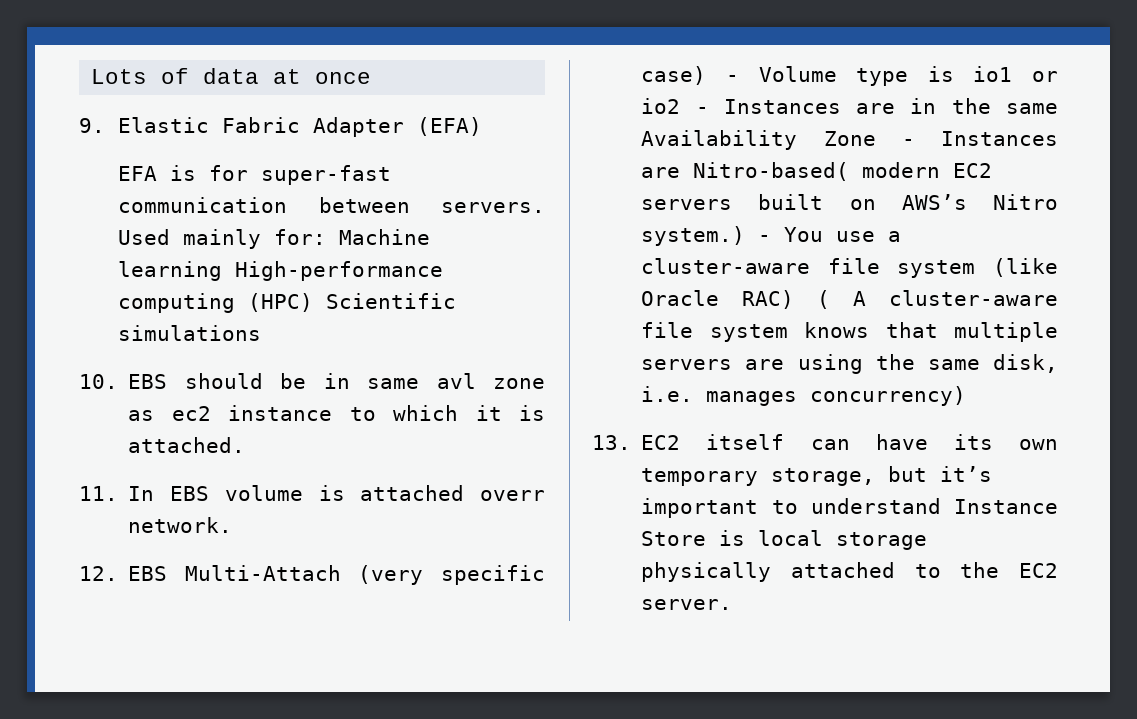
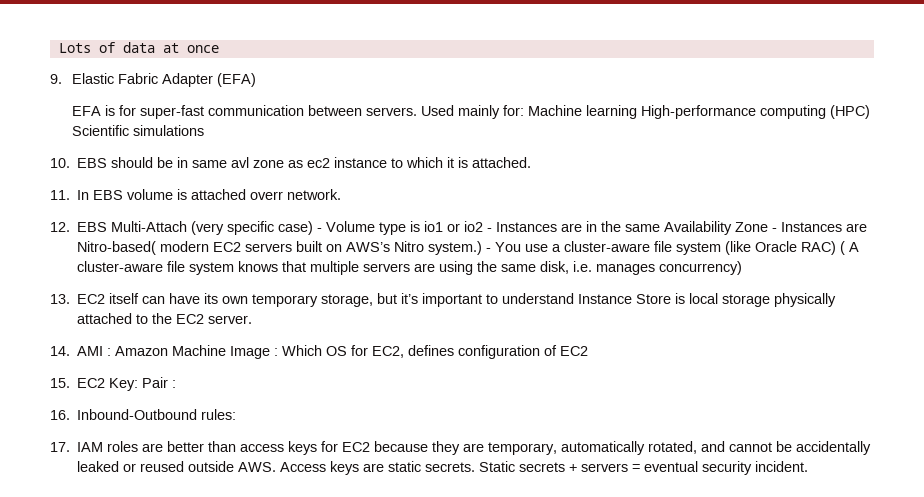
(733, 604) none -> [50,345,589,359] [50,377,177,391] [50,409,237,420] [50,441,872,455] [77,461,809,475] // 14. AMI : Amazon Machine Image : Which OS for EC2, defines configuration of EC2 // 15. EC2 Key: Pair : // 16. Inbound-Outbound rules: // 17. IAM roles are better than access keys for EC2 because they are temporary, automatically rotated, and cannot be accidentally leaked or reused outside AWS. Access keys are static secrets. Static secrets + servers = eventual security incident.

